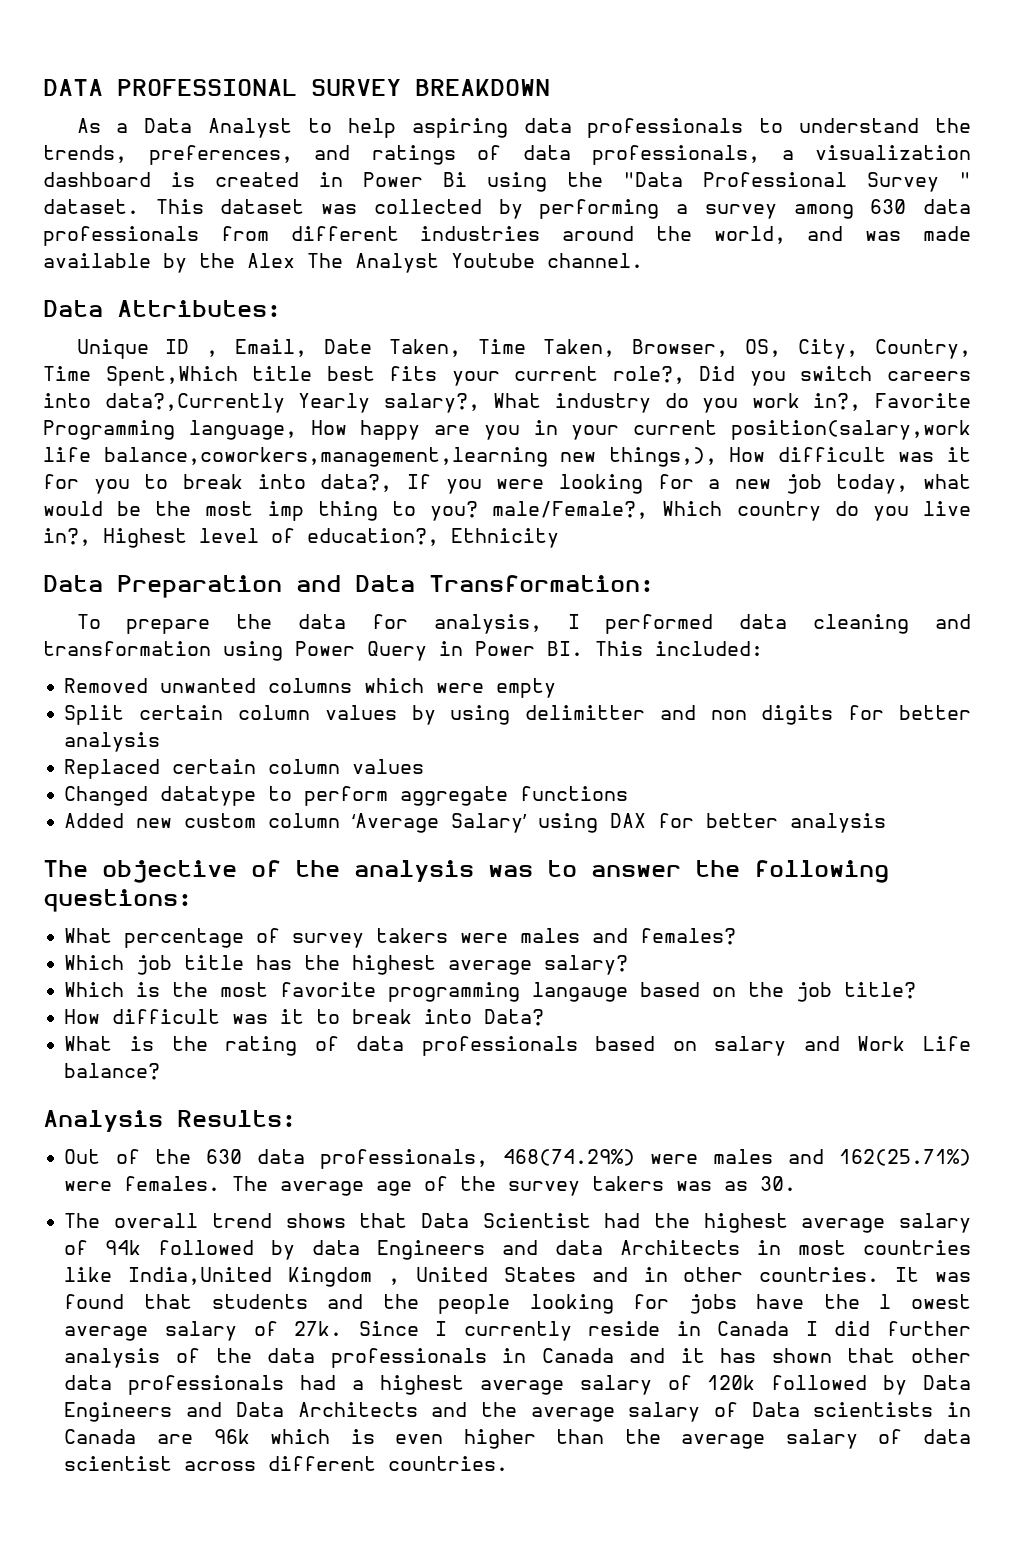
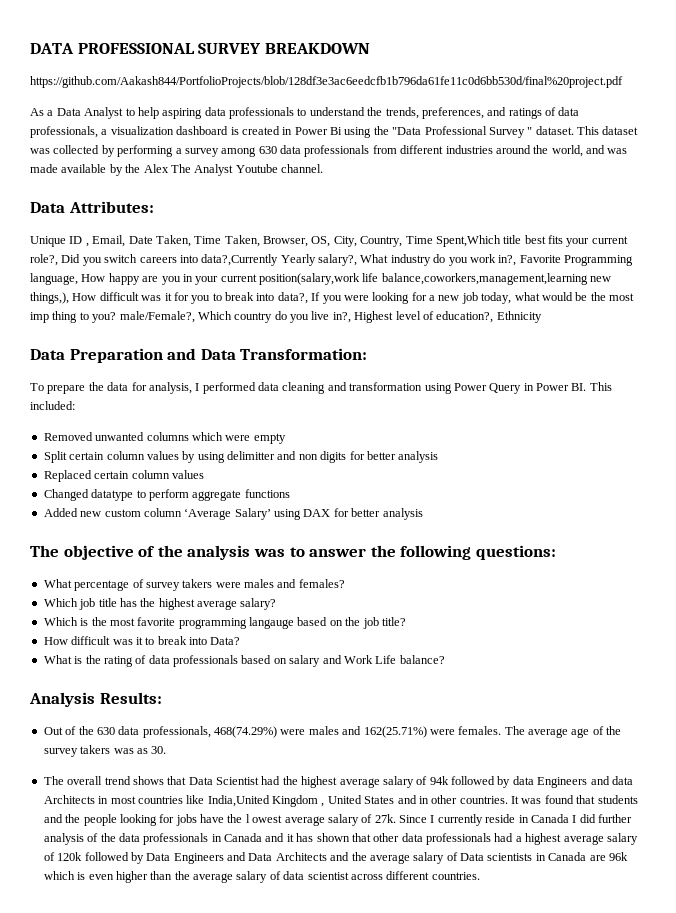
(550, 87) none -> [30,76,623,88] // https://github.com/Aakash844/PortfolioProjects/blob/128df3e3ac6eedcfb1b796da61fe11c0d6bb530d/final%20project.pdf

